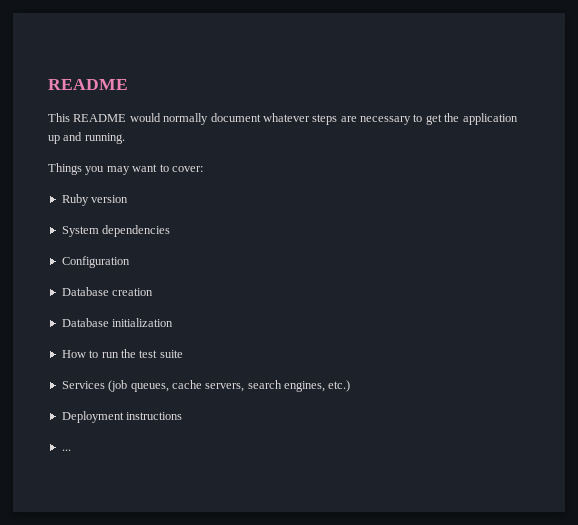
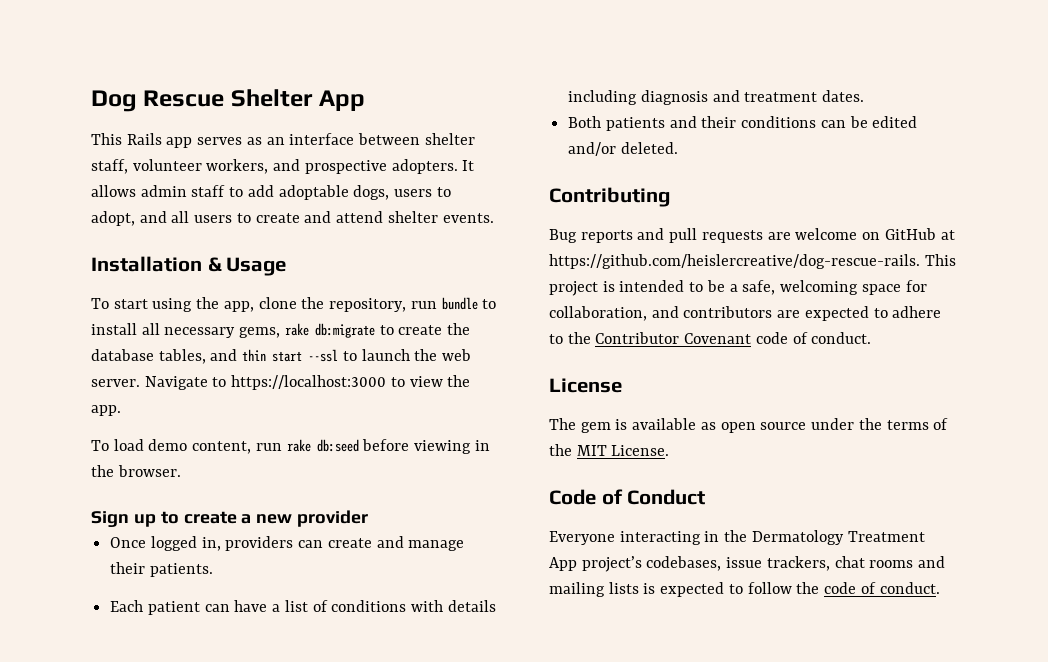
[48,79,128,90] [48,113,518,125] [48,132,125,144] [48,163,203,175] [61,194,129,206] [61,225,171,237] [61,256,130,268] [61,287,154,296] [61,318,174,327] [61,349,183,358] [61,380,351,392] [61,411,183,423] [61,449,71,451] README // This README would normally document whatever steps are necessary to get the application up and running. // Things you may want to cover: // Ruby version // System dependencies // Configuration // Database creation // Database initialization // How to run the test suite // Services (job queues, cache servers, search engines, etc.) // Deployment instructions // ... -> [91,89,366,112] [91,133,475,148] [91,159,475,174] [91,185,451,200] [91,211,494,226] [91,256,287,276] [91,297,497,312] [91,323,471,338] [91,349,472,364] [91,375,471,390] [91,405,121,416] [91,439,490,454] [91,465,181,477] [91,510,369,527] [110,536,465,551] [110,562,213,577] [110,600,496,615] [568,90,865,105] [568,116,918,131] [568,142,678,156] [549,187,670,207] [549,228,955,243] [549,254,956,269] [549,280,927,296] [549,306,942,321] [549,332,872,344] [549,378,622,393] [549,418,949,433] [549,444,670,456] [549,489,706,505] [549,530,925,545] [549,556,946,572] [549,582,940,597] Dog Rescue Shelter App // This Rails app serves as an interface between shelter staff, volunteer workers, and prospective adopters. It allows admin staff to add adoptable dogs, users to adopt, and all users to create and attend shelter events. // Installation & Usage // To start using the app, clone the repository, run bundle to install all necessary gems, rake db:migrate to create the database tables, and thin start --ssl to launch the web server. Navigate to https://localhost:3000 to view the app. // To load demo content, run rake db:seed before viewing in the browser. // Sign up to create a new provider // Once logged in, providers can create and manage their patients. // Each patient can have a list of conditions with details including diagnosis and treatment dates. // Both patients and their conditions can be edited and/or deleted. // Contributing // Bug reports and pull requests are welcome on GitHub at https://github.com/heislercreative/dog-rescue-rails. This project is intended to be a safe, welcoming space for collaboration, and contributors are expected to adhere to the Contributor Covenant code of conduct. // License // The gem is available as open source under the terms of the MIT License. // Code of Conduct // Everyone interacting in the Dermatology Treatment App project’s codebases, issue trackers, chat rooms and mailing lists is expected to follow the code of conduct.

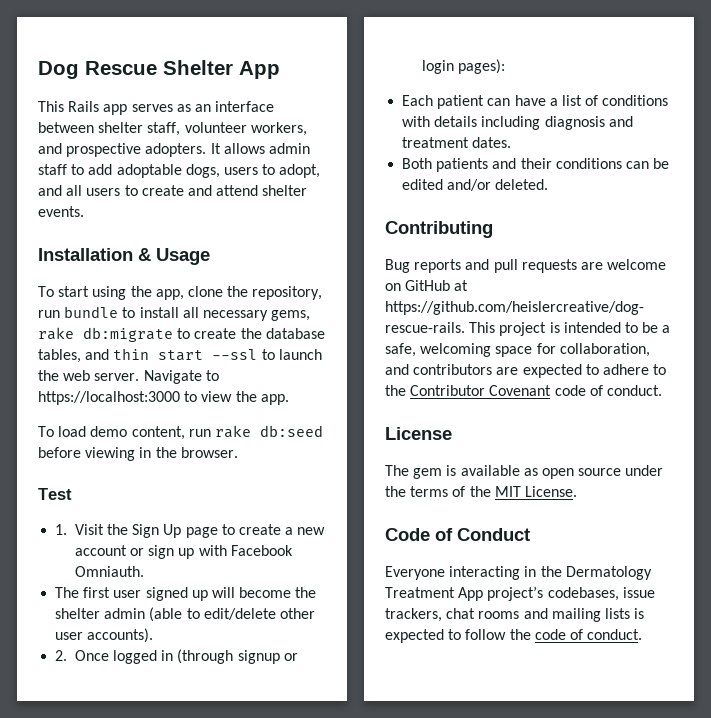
[91,510,369,527] [110,536,465,551] [110,562,213,577] Sign up to create a new provider // Once logged in, providers can create and manage their patients. -> [38,488,72,500] [55,524,326,538] [74,545,293,559] [74,566,144,577] [55,587,317,601] [55,607,315,622] [55,628,154,643] [55,649,298,664] [421,59,505,74] Test // 1. Visit the Sign Up page to create a new account or sign up with Facebook Omniauth. // The first user signed up will become the shelter admin (able to edit/delete other user accounts). // 2. Once logged in (through signup or login pages):

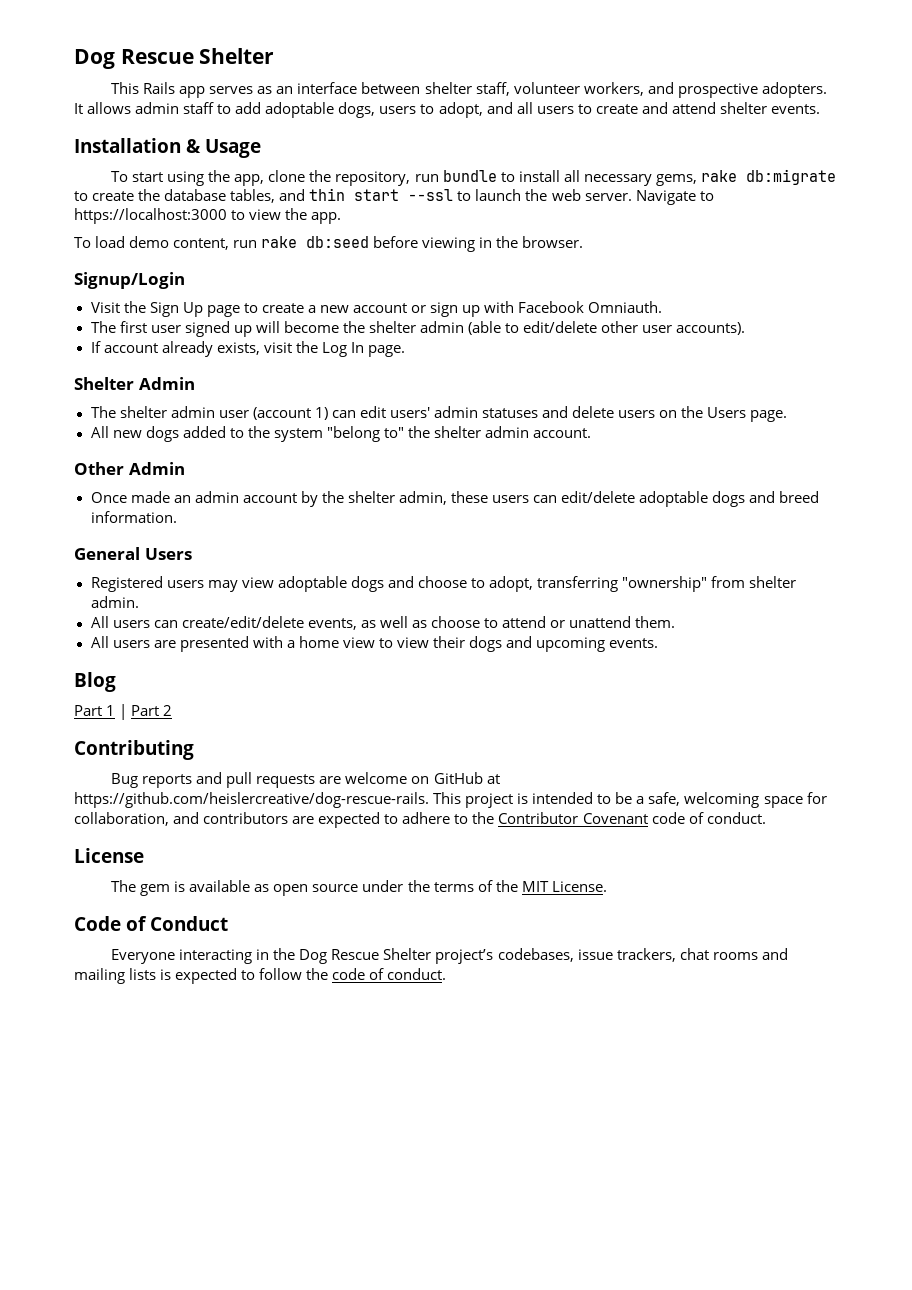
[38,60,280,79] Dog Rescue Shelter App -> [74,48,275,69] Dog Rescue Shelter
[38,488,72,500] [55,524,68,535] Test // 1. -> [74,272,185,289] Signup/Login //
[55,649,298,664] [421,59,505,74] [402,95,669,109] [402,116,633,130] [402,137,512,148] [402,158,670,172] [402,179,549,191] 2. Once logged in (through signup or login pages): // Each patient can have a list of conditions with details including diagnosis and treatment dates. // Both patients and their conditions can be edited and/or deleted. -> [90,341,405,357] [74,377,195,390] [90,406,788,422] [90,426,592,442] [74,462,185,475] [90,491,820,507] [90,511,177,523] [74,547,192,560] [90,576,797,592] [90,596,139,608] [90,616,676,630] [90,636,659,652] [74,672,116,692] [74,704,173,720] If account already exists, visit the Log In page. // Shelter Admin // The shelter admin user (account 1) can edit users' admin statuses and delete users on the Users page. // All new dogs added to the system "belong to" the shelter admin account. // Other Admin // Once made an admin account by the shelter admin, these users can edit/delete adoptable dogs and breed information. // General Users // Registered users may view adoptable dogs and choose to adopt, transferring "ownership" from shelter admin. // All users can create/edit/delete events, as well as choose to attend or unattend them. // All users are presented with a home view to view their dogs and upcoming events. // Blog // Part 1 | Part 2
[565,566,652,580] [385,587,484,601] Dermatology Treatment App -> [299,948,432,964] Dog Rescue Shelter

